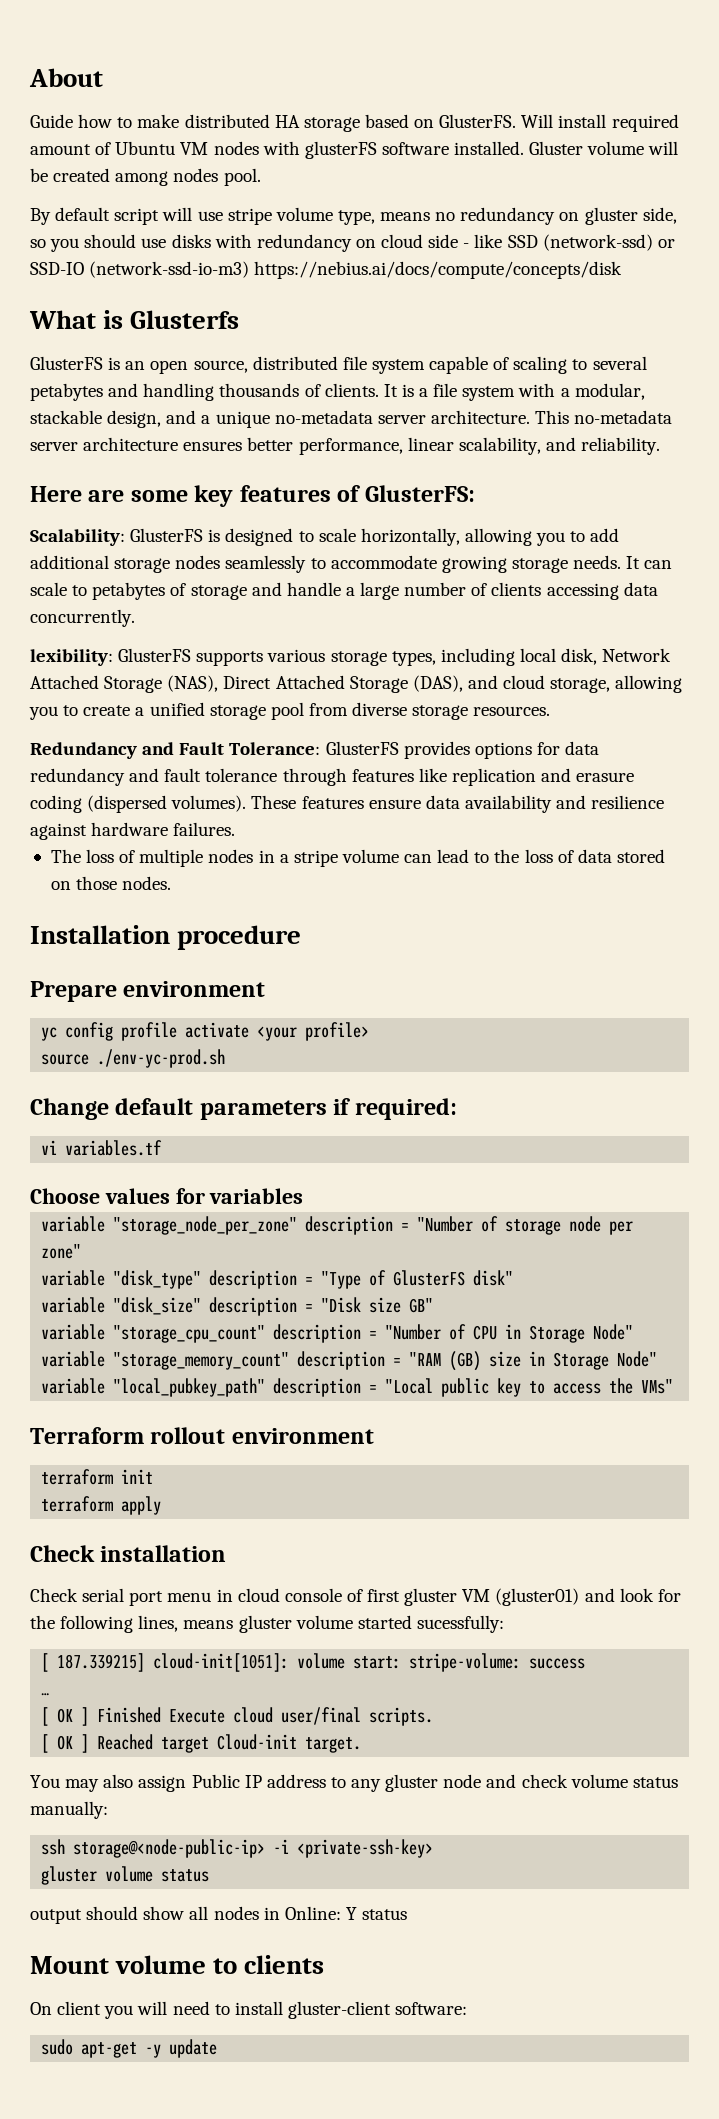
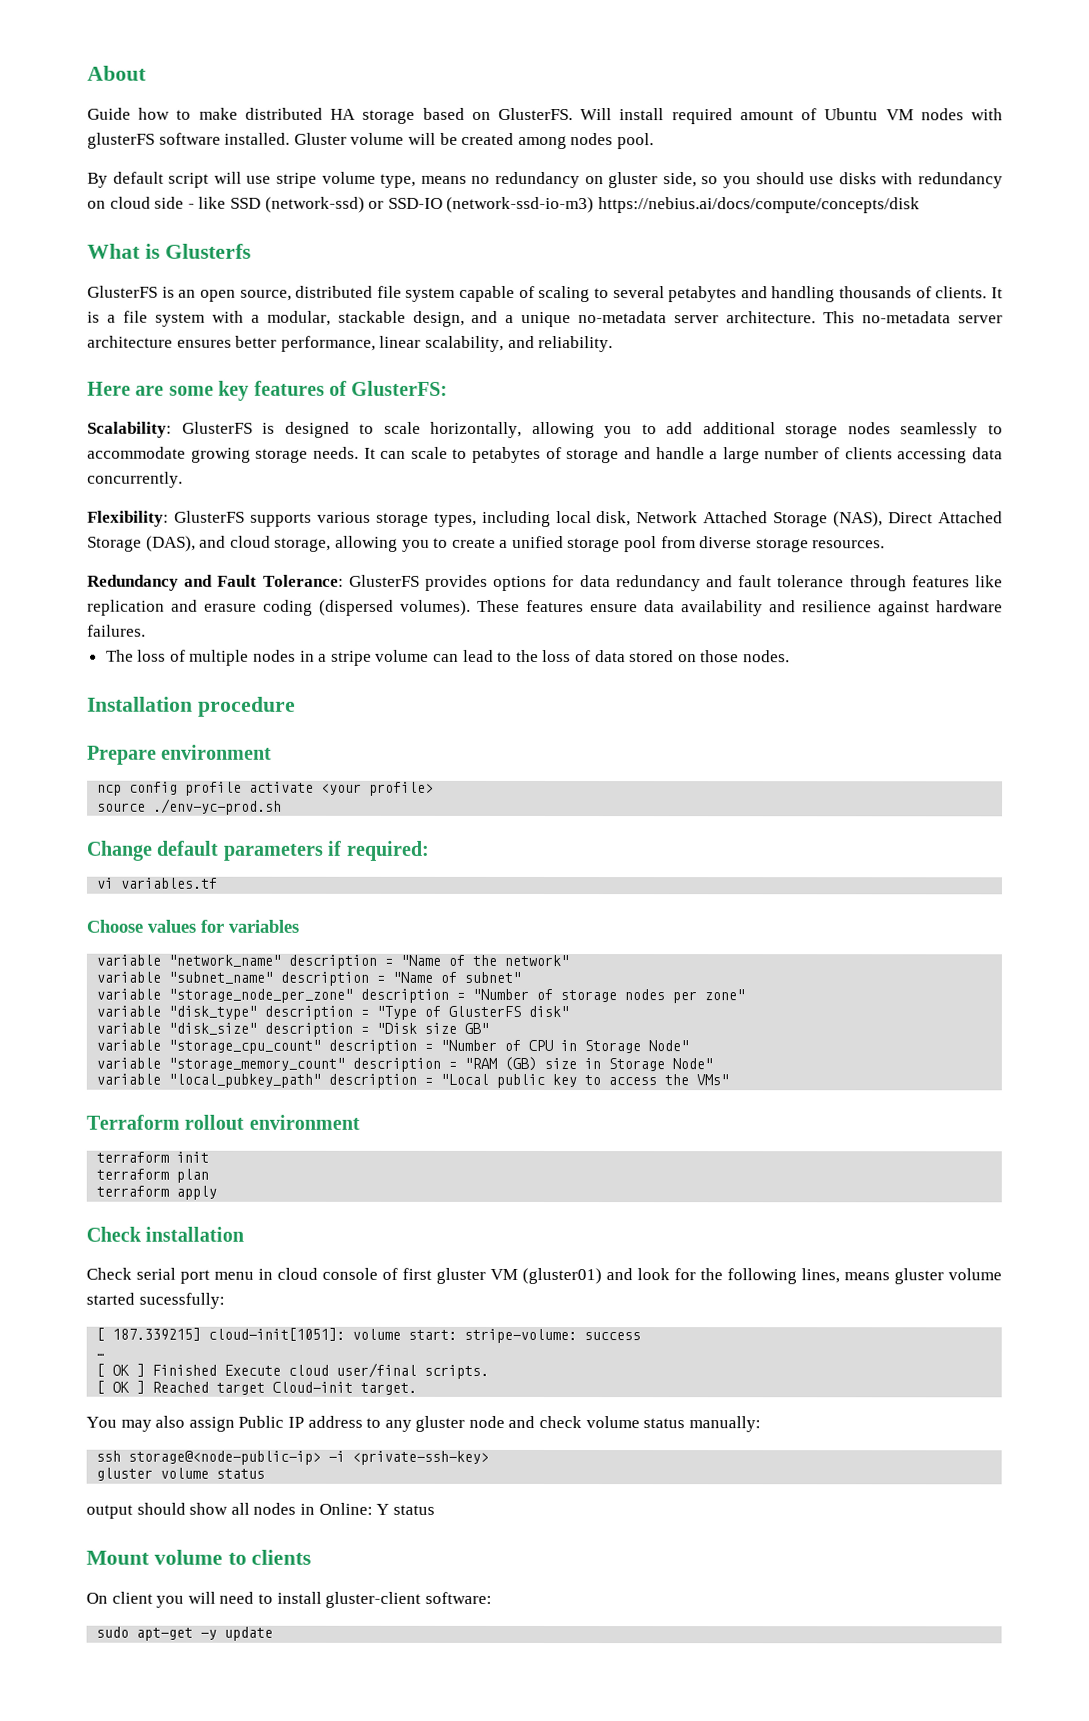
[30,649,113,666] lexibility: -> [87,510,169,527] Flexibility:
[41,1027,58,1041] yc -> [97,784,123,796] ncp
(304, 1196) none -> [96,954,570,969] [96,971,522,986] // variable "network_name" description = "Name of the network" // variable "subnet_name" description = "Name of subnet"
[569,1216,602,1232] node -> [624,989,666,1001] nodes
(154, 1476) none -> [96,1168,210,1183] // terraform plan

